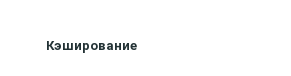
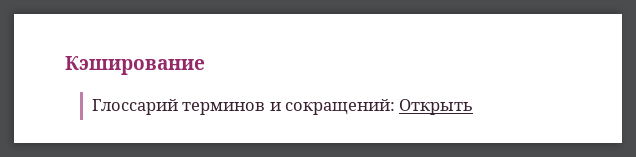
(137, 47) none -> [91,99,474,115] // Глоссарий терминов и сокращений: Открыть

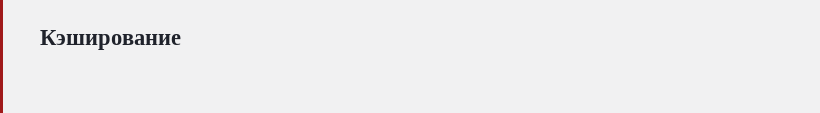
[91,99,474,115] // Глоссарий терминов и сокращений: Открыть -> (181, 40) none

